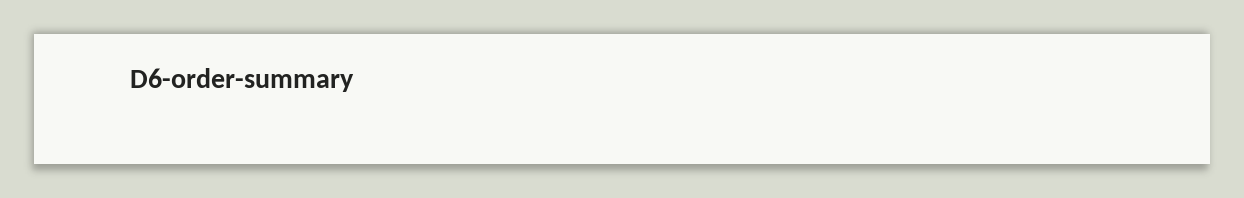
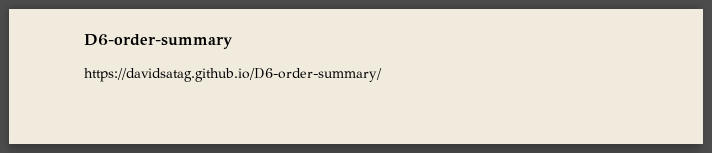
(354, 80) none -> [84,68,382,82] // https://davidsatag.github.io/D6-order-summary/

